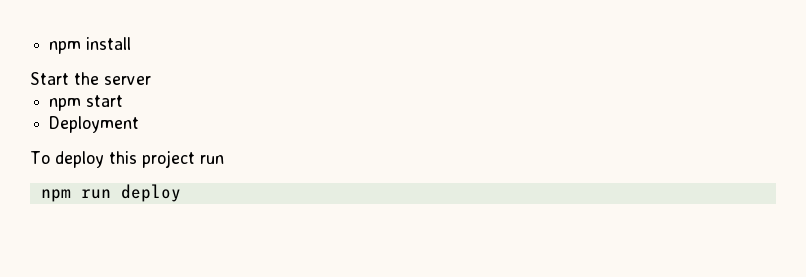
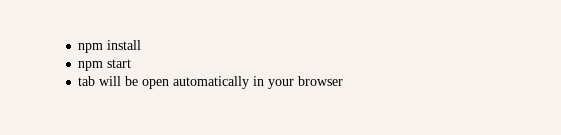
[30,72,151,85] // Start the server -> (142, 45) none
[49,116,140,133] [30,150,224,168] [40,184,181,202] Deployment // To deploy this project run // npm run deploy -> [78,76,344,89] tab will be open automatically in your browser

